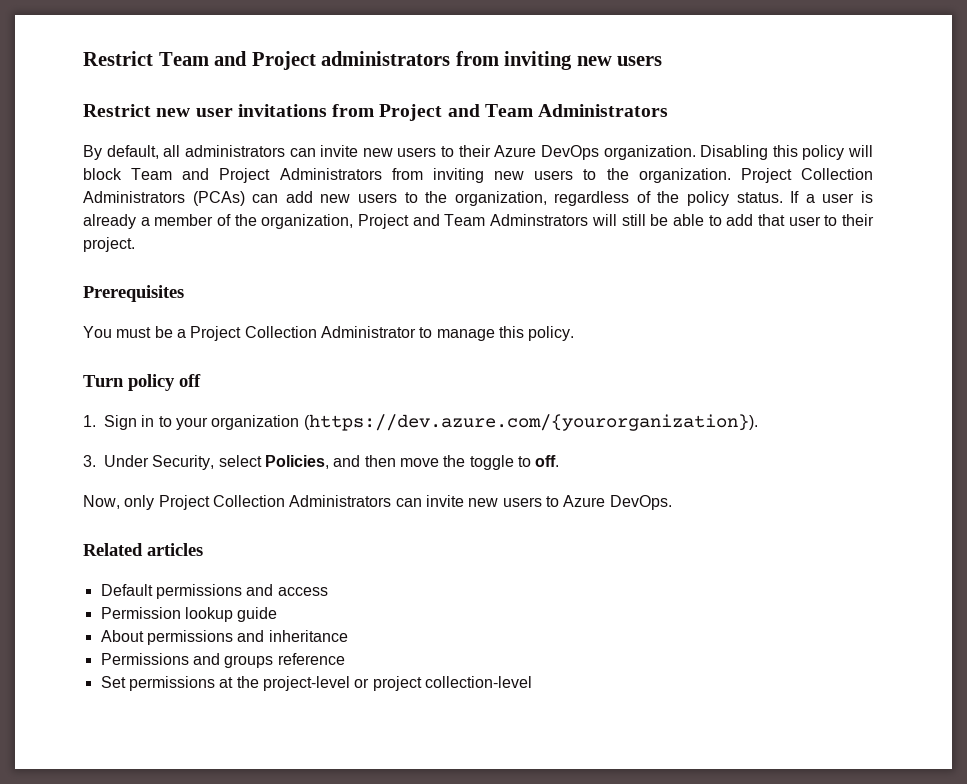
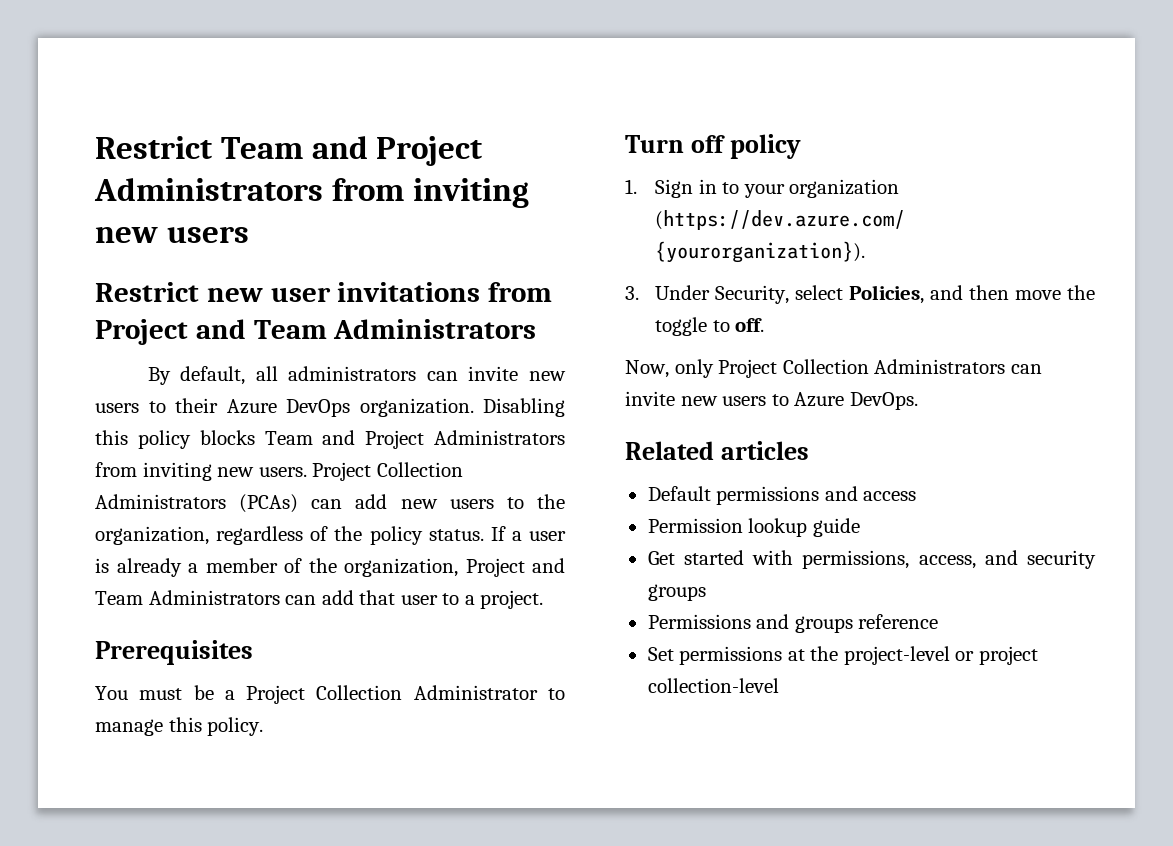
[321,51,451,66] administrators -> [94,178,323,201] Administrators
[848,145,873,157] [83,168,731,183] will block Team and Project Administrators from inviting new users to the organization. -> [199,430,565,449] [95,462,307,481] blocks Team and Project Administrators from inviting new users.
[490,214,722,226] Adminstrators will still be able to -> [148,590,317,605] Administrators can
[842,214,875,226] their -> [464,595,475,605] a
[128,374,201,391] policy off -> [690,134,801,159] off policy
[100,630,348,645] About permissions and inheritance -> [647,550,1096,569] [647,584,706,601] Get started with permissions, access, and security groups

